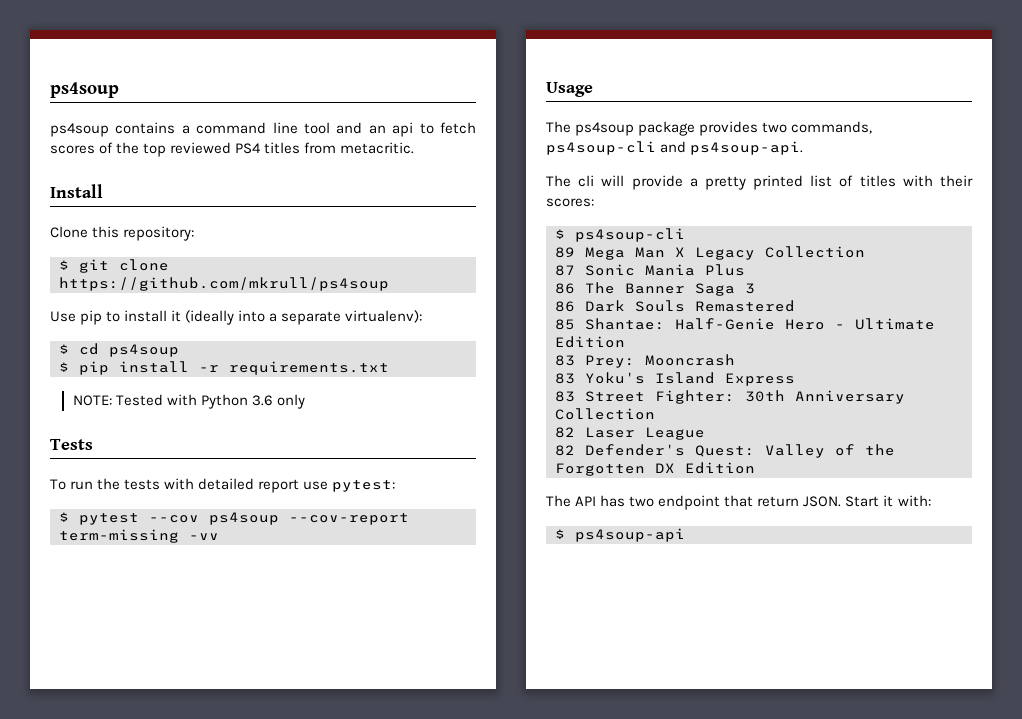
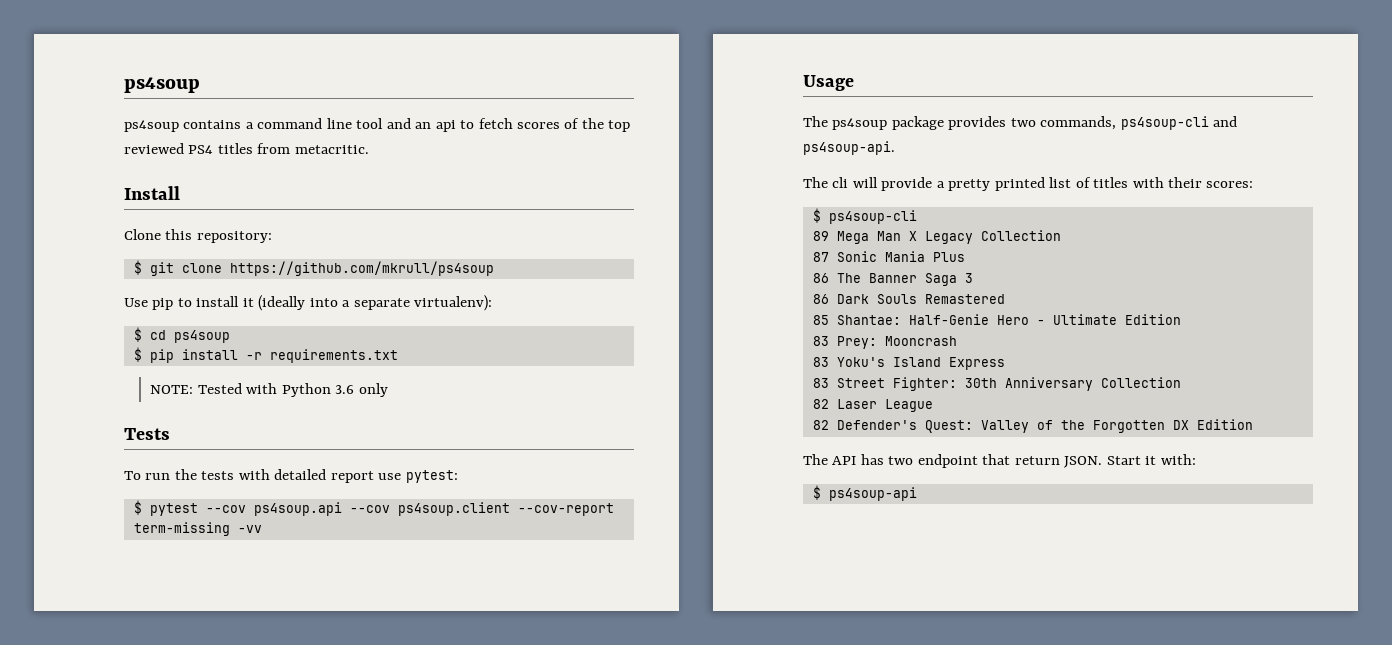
[209,512,279,525] ps4soup -> [253,502,510,516] ps4soup.api --cov ps4soup.client

